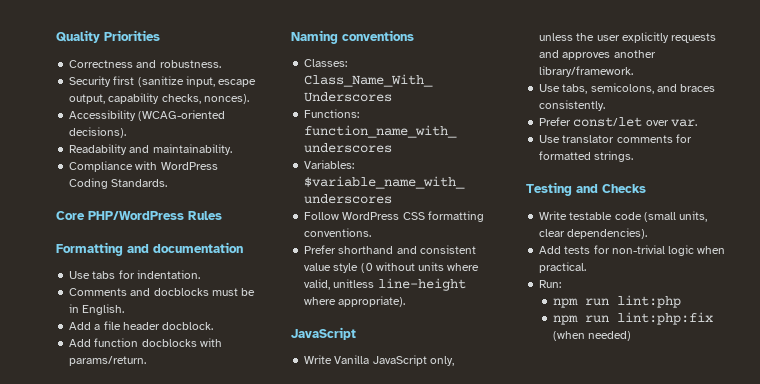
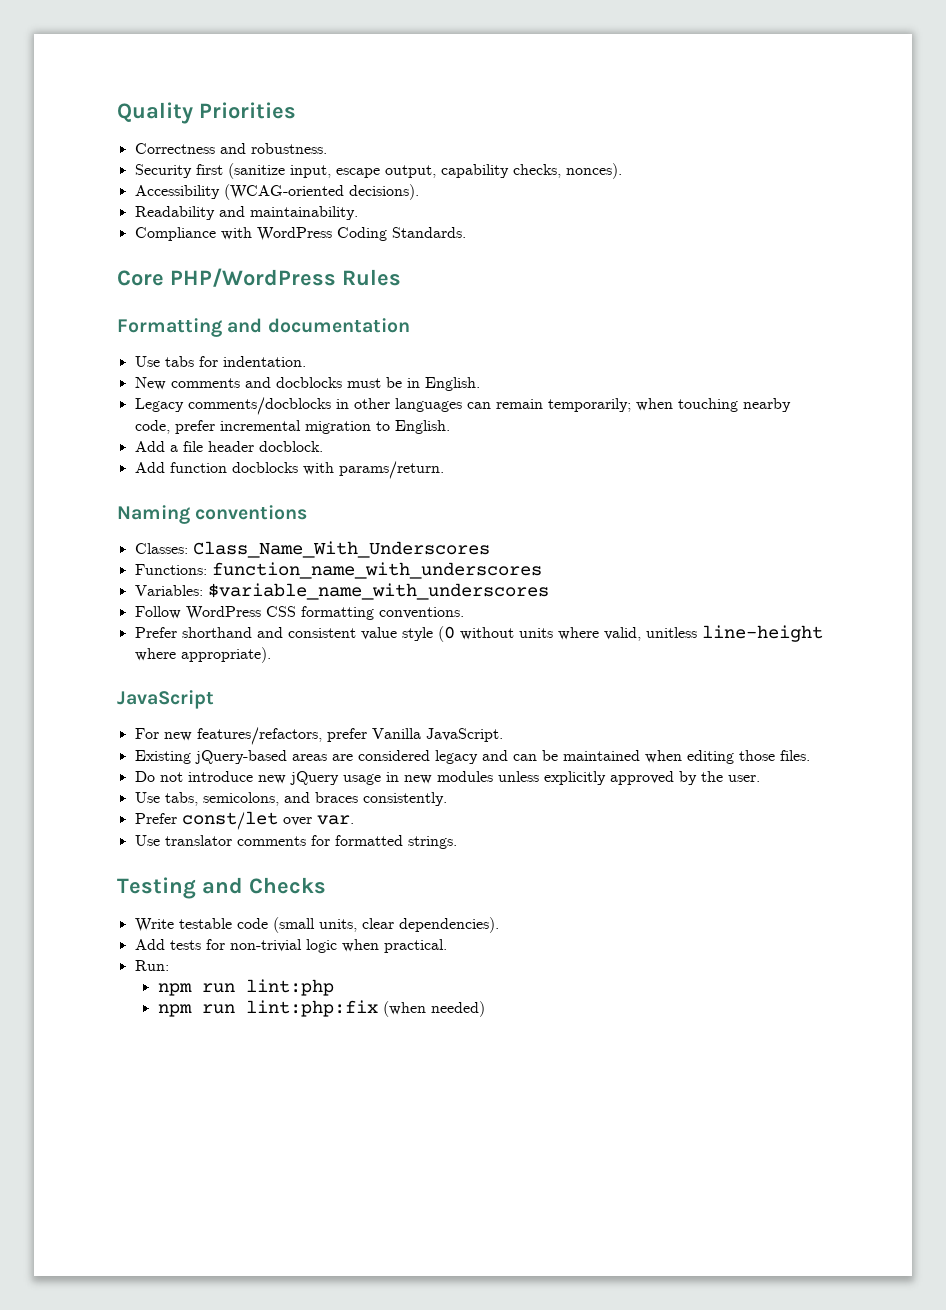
[69,288,128,296] Comments -> [134,377,240,390] New comments
(125, 309) none -> [134,397,791,415] [134,420,450,434] // Legacy comments/docblocks in other languages can remain temporarily; when touching nearby code, prefer incremental migration to English.
[304,355,454,366] [539,32,717,43] [539,50,656,60] [539,66,634,77] Write Vanilla JavaScript only, unless the user explicitly requests and approves another library/framework. -> [134,727,503,745] [134,750,810,764] [134,771,760,785] For new features/refactors, prefer Vanilla JavaScript. // Existing jQuery-based areas are considered legacy and can be maintained when editing those files. // Do not introduce new jQuery usage in new modules unless explicitly approved by the user.

